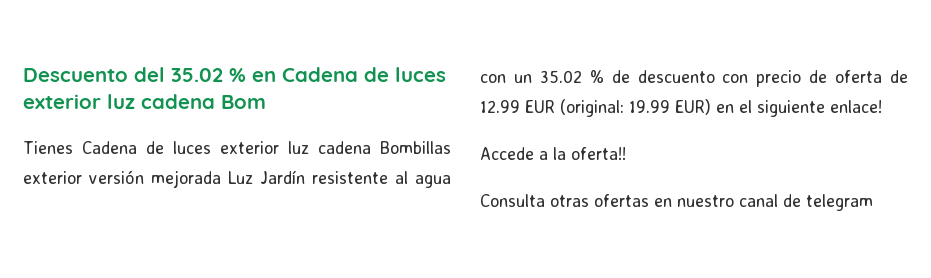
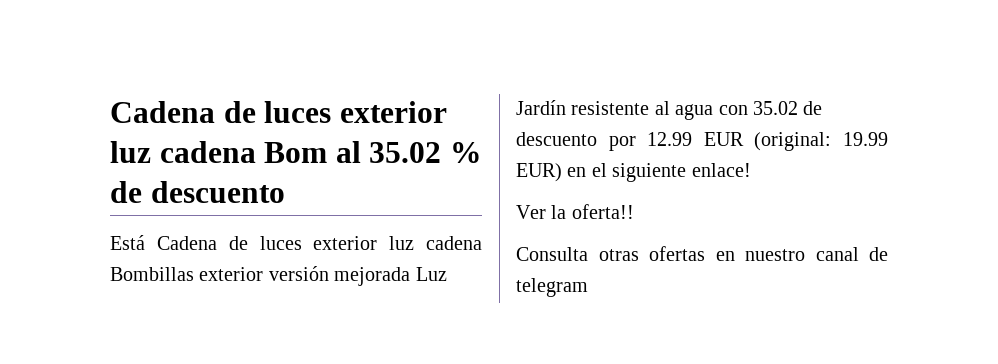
[23,67,276,82] Descuento del 35.02 % en -> (110, 112) none
[23,141,73,154] // Tienes -> [335,141,482,163] [110,181,285,203] [110,235,145,250] al 35.02 % de descuento // Está
[513,70,908,87] un 35.02 % de descuento con precio de oferta de -> [753,101,823,115] [516,132,636,151] 35.02 de descuento por
[480,147,548,160] Accede a -> [516,205,546,219] Ver

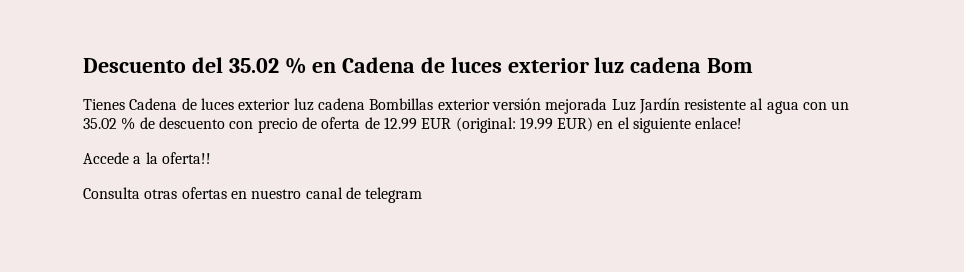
(110, 112) none -> [83,57,336,74] Descuento del 35.02 % en
[335,141,482,163] [110,181,285,203] [110,235,145,250] al 35.02 % de descuento // Está -> [83,99,125,110] // Tienes
[753,101,823,115] [516,132,636,151] 35.02 de descuento por -> [831,101,850,110] [83,117,380,133] un 35.02 % de descuento con precio de oferta de
[516,205,546,219] Ver -> [83,152,142,164] Accede a

